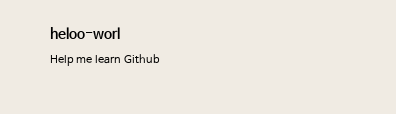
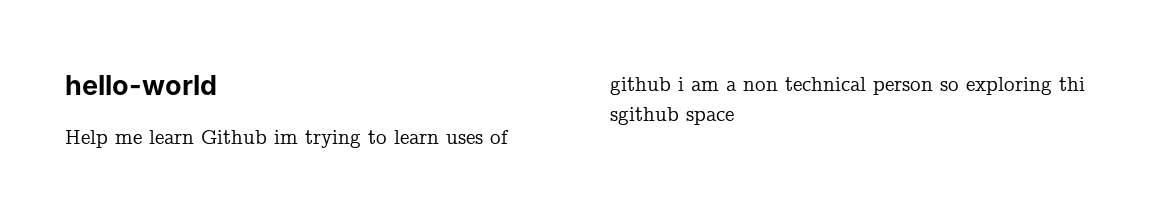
[50,27,120,39] heloo-worl -> [65,75,217,95] hello-world
(160, 59) none -> [274,130,509,148] [610,77,1085,95] [610,107,734,125] im trying to learn uses of github i am a non technical person so exploring thi sgithub space

